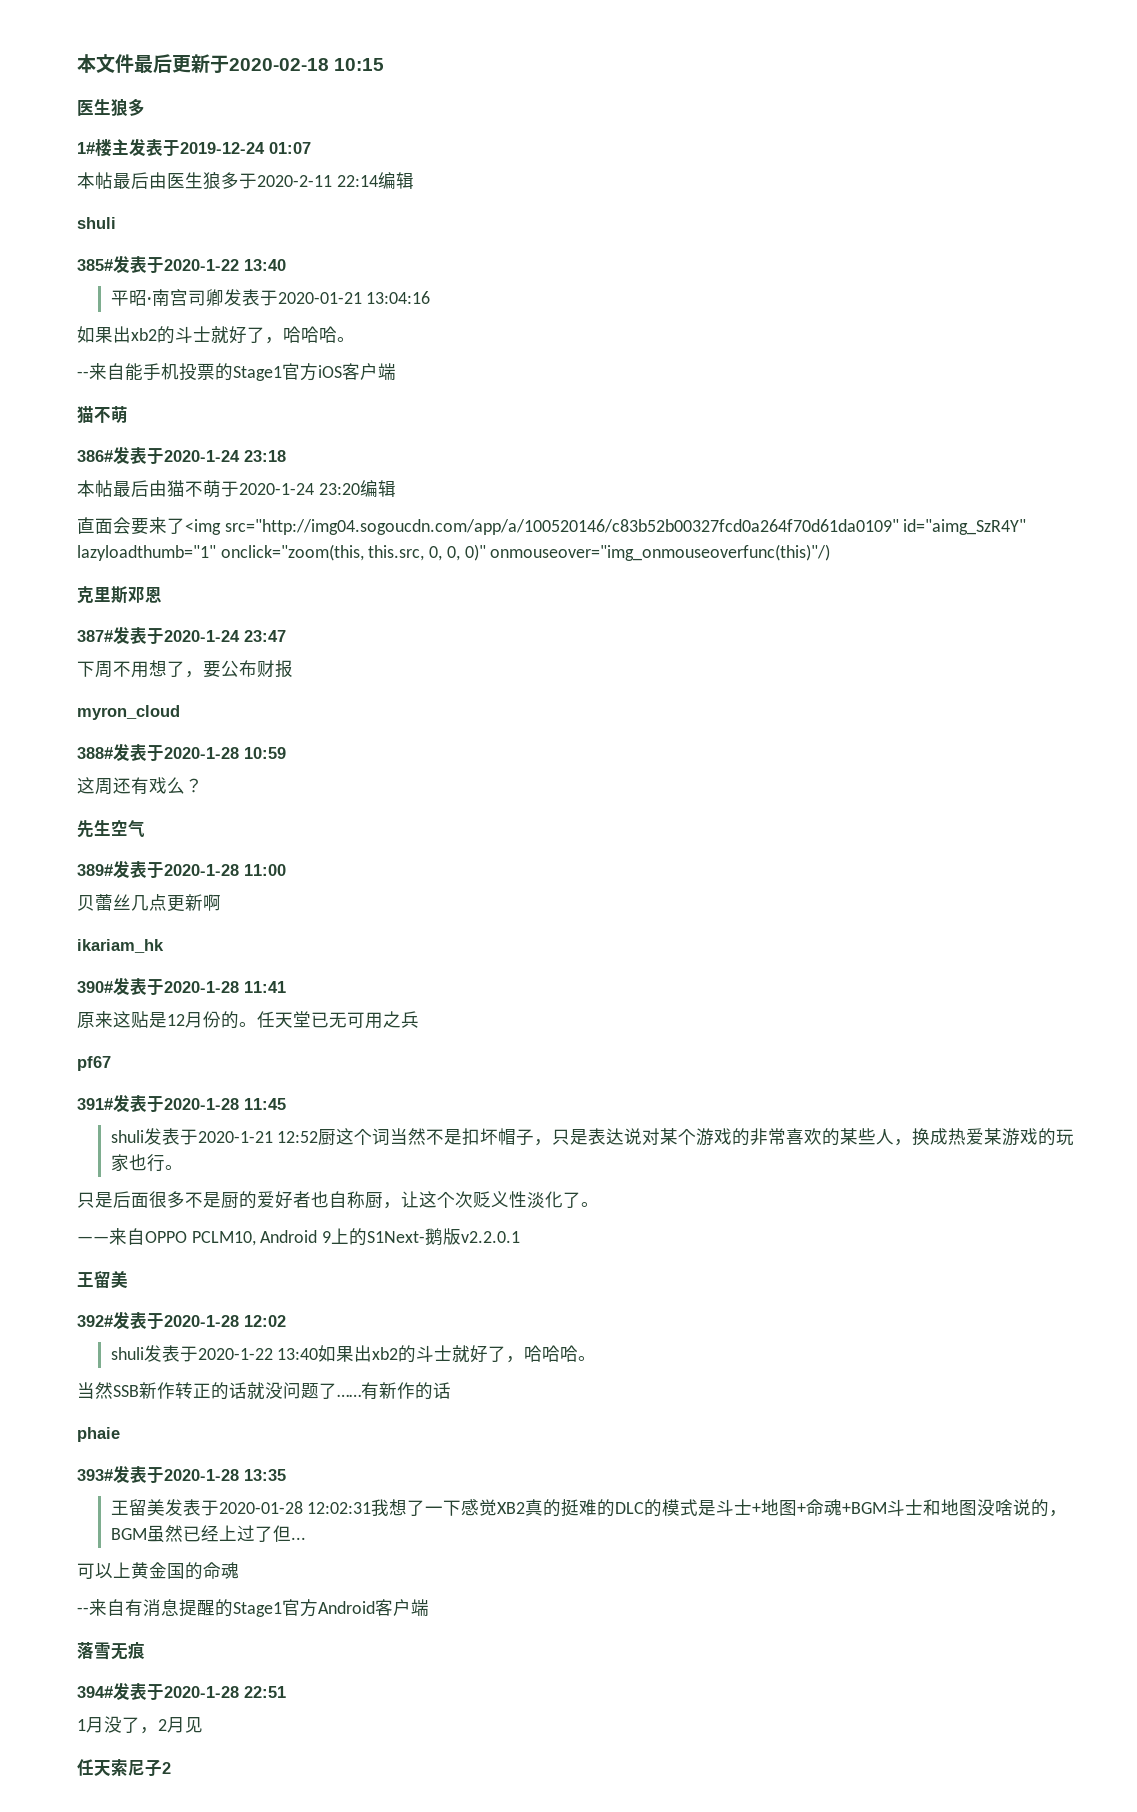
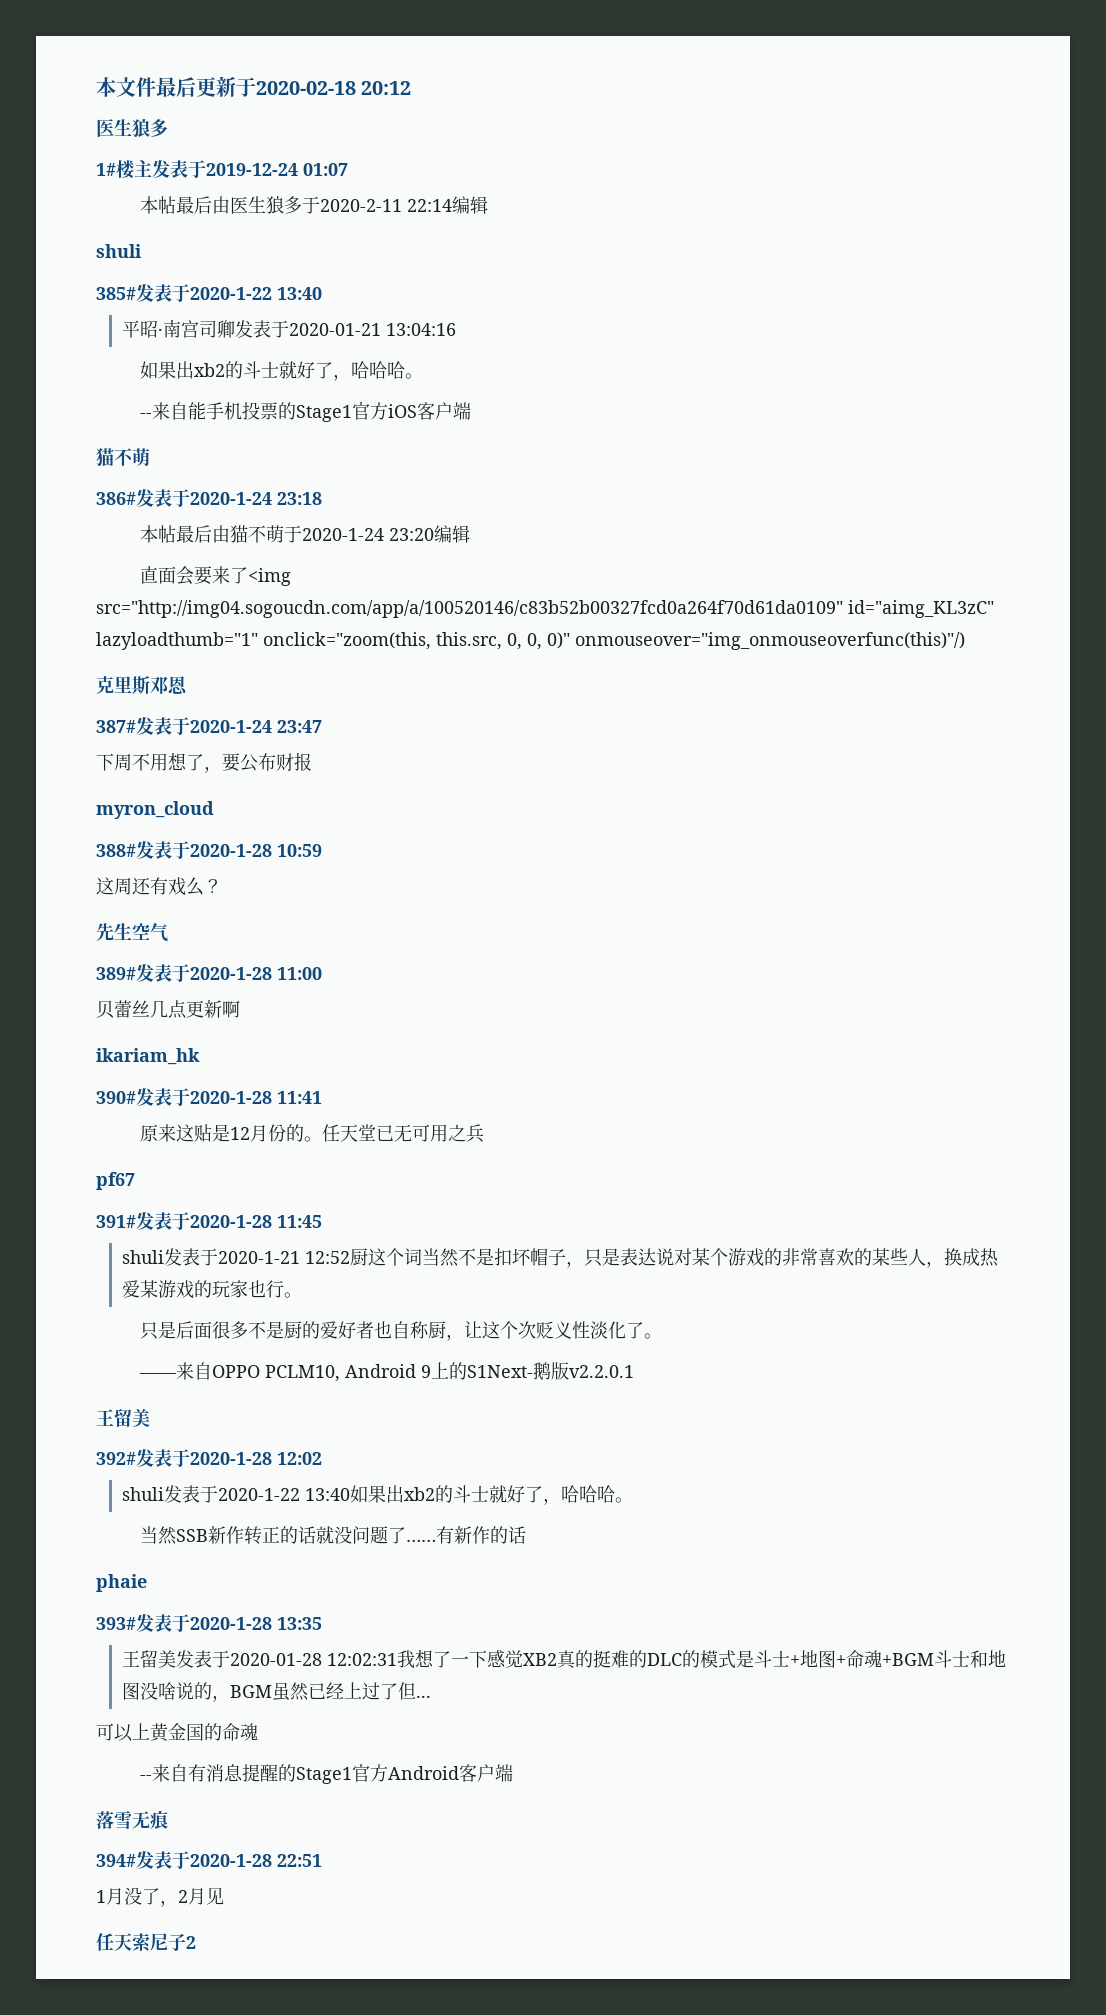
[334,58,385,71] 10:15 -> [361,81,412,95] 20:12
[903,519,1027,535] id="aimg_SzR4Y" -> [848,600,994,618] id="aimg_KL3zC"

